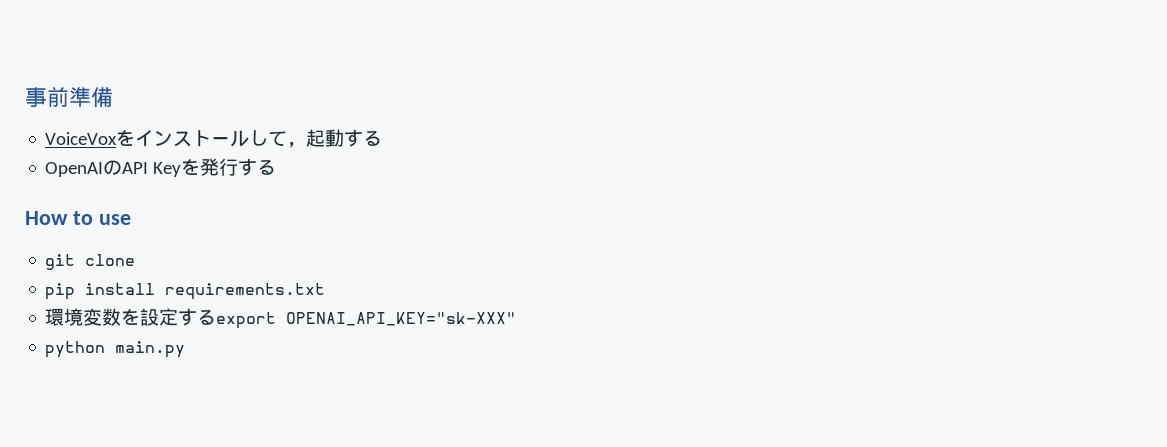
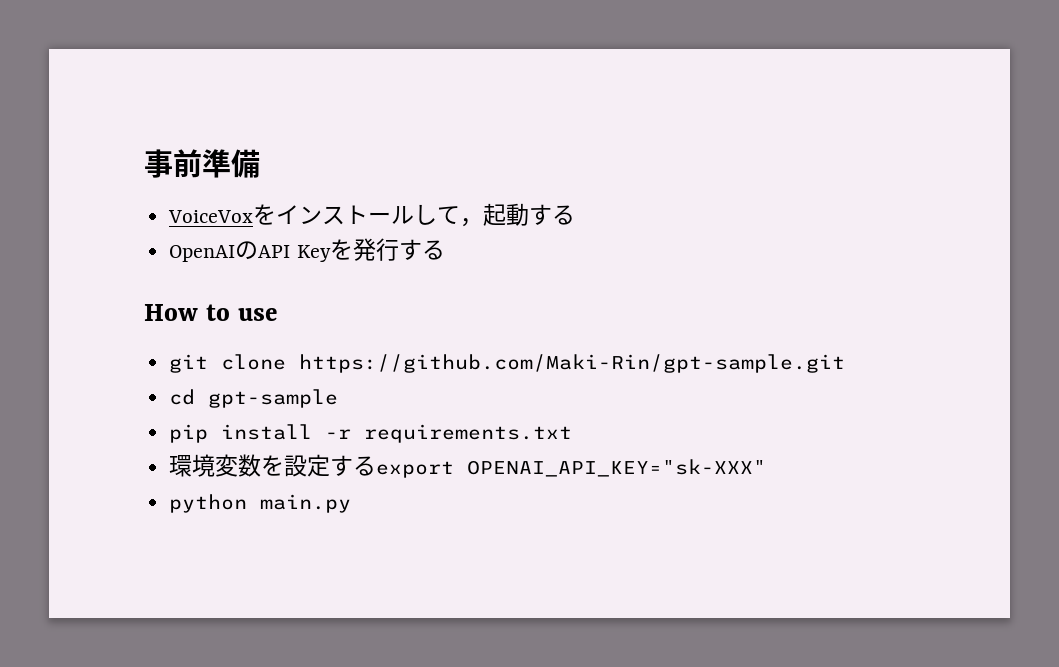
(136, 260) none -> [299,354,846,373] [169,389,339,408] https://github.com/Maki-Rin/gpt-sample.git // cd gpt-sample
(156, 289) none -> [325,429,352,439] -r

